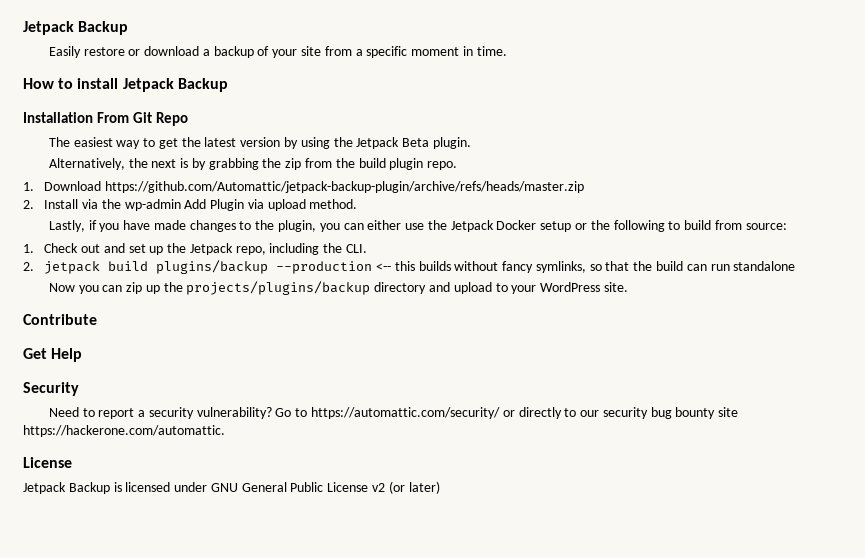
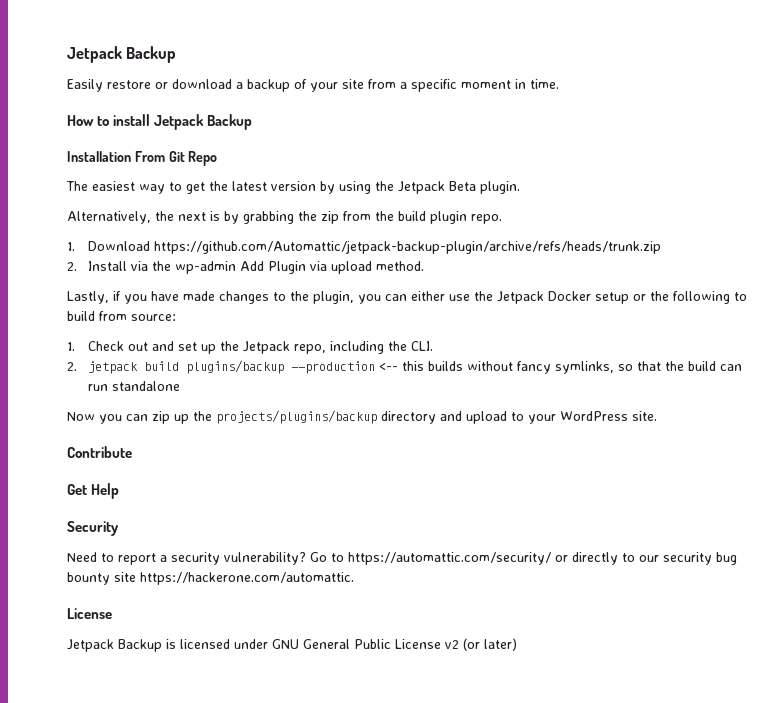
[104,181,584,193] https://github.com/Automattic/jetpack-backup-plugin/archive/refs/heads/master.zip -> [153,240,661,254] https://github.com/Automattic/jetpack-backup-plugin/archive/refs/heads/trunk.zip

